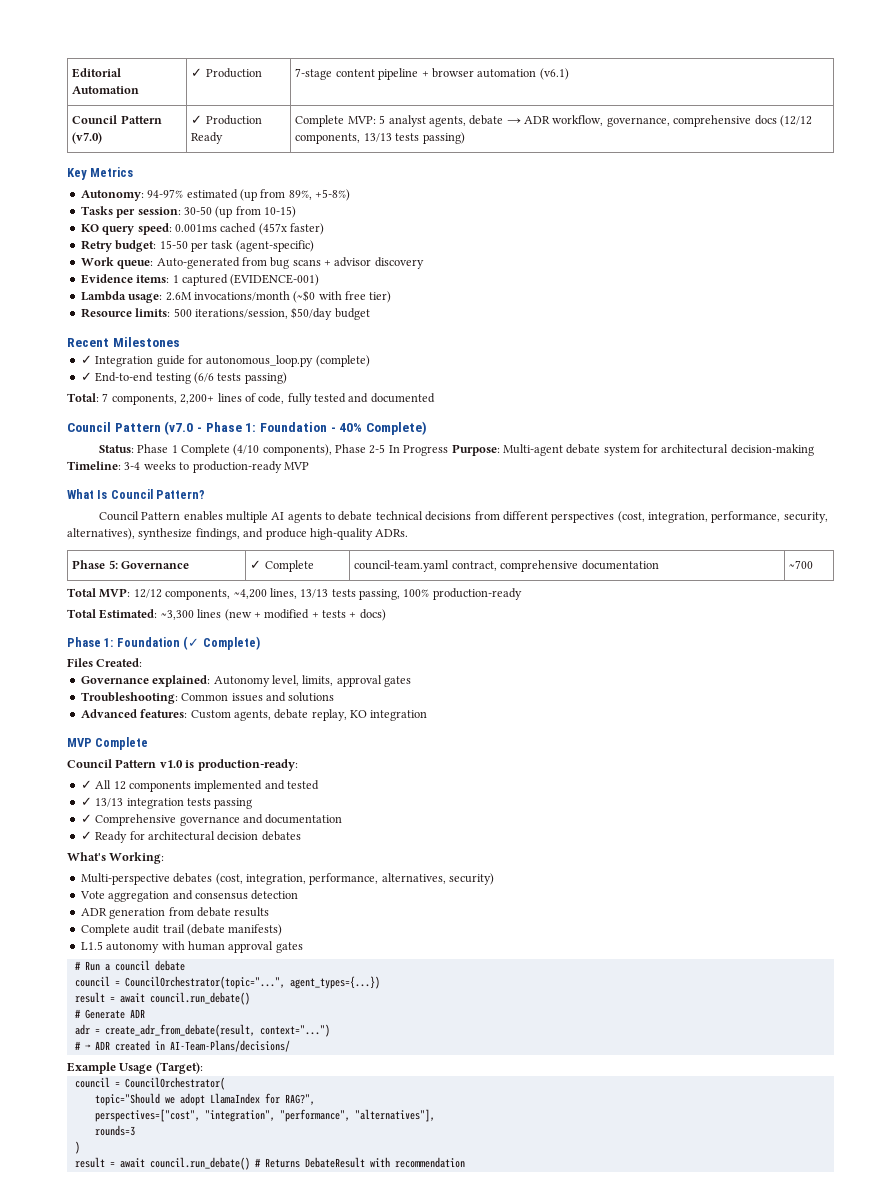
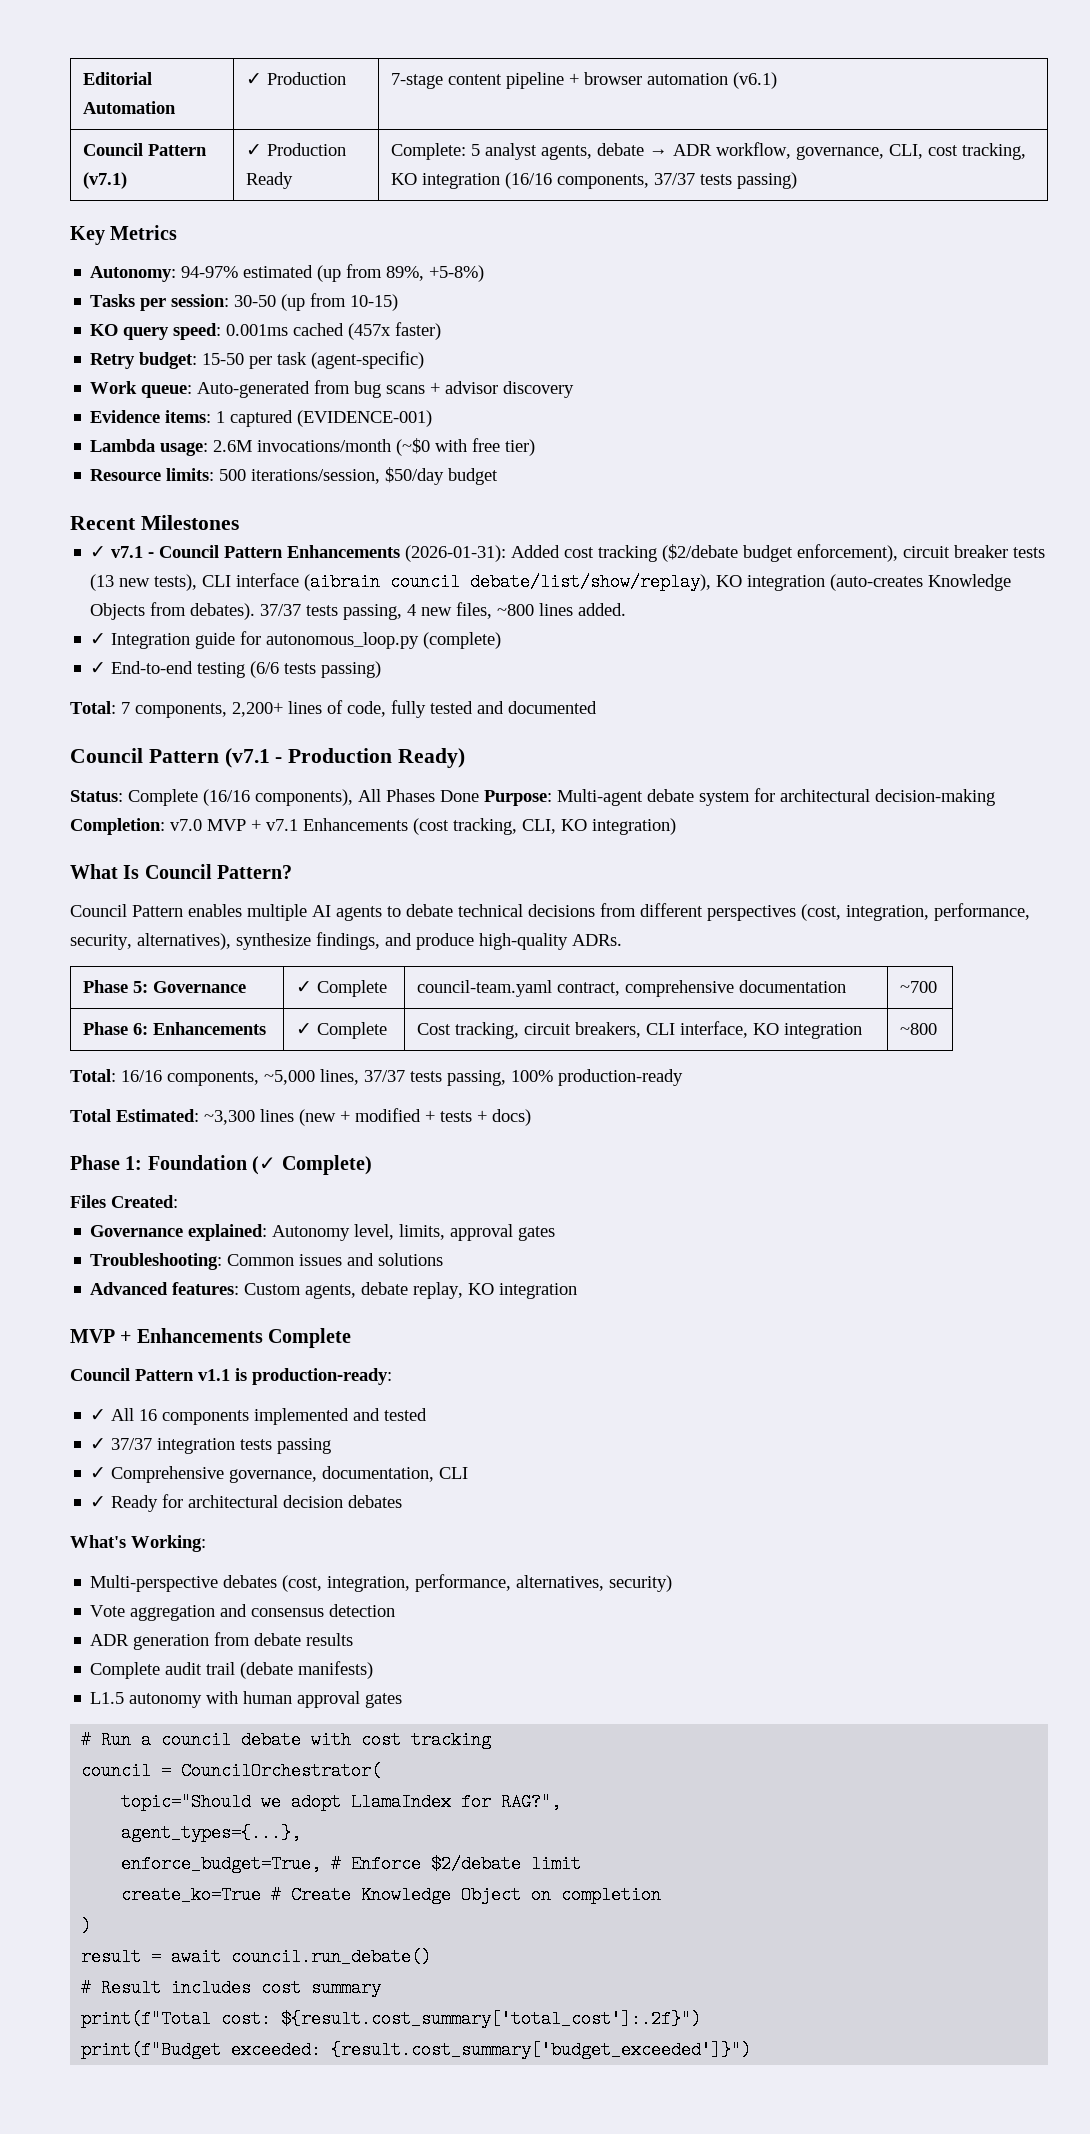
[72,132,103,144] (v7.0) -> [83,172,128,189] (v7.1)
[295,115,376,127] Complete MVP: -> [391,143,467,160] Complete:
[673,115,812,127] [295,133,392,144] comprehensive docs (12/12 components, 13/13 -> [889,143,1027,160] [391,172,696,189] CLI, cost tracking, KO integration (16/16 components, 37/37
(180, 342) none -> [90,544,1046,562] [90,573,1012,591] [90,602,627,620] // ✓ v7.1 - Council Pattern Enhancements (2026-01-31): Added cost tracking ($2/debate budget enforcement), circuit breaker tests (13 new tests), CLI interface (aibrain council debate/list/show/replay), KO integration (auto-creates Knowledge Objects from debates). 37/37 tests passing, 4 new files, ~800 lines added.
[164,421,427,435] [98,444,449,456] (v7.0 - Phase 1: Foundation - 40% Complete) // Status: Phase 1 Complete (4/10 components), Phase 2-5 In Progress -> [224,748,466,768] [70,789,479,806] (v7.1 - Production Ready) // Status: Complete (16/16 components), All Phases Done
[67,461,309,473] Timeline: 3-4 weeks to production-ready MVP -> [70,818,676,835] Completion: v7.0 MVP + v7.1 Enhancements (cost tracking, CLI, KO integration)
[67,588,329,600] // Total MVP: 12/12 components, ~4,200 lines, 13/13 -> [83,1022,267,1035] [296,1022,388,1039] [417,1021,863,1039] [900,1023,938,1035] [70,1069,405,1086] // Phase 6: Enhancements | ✓ Complete | Cost tracking, circuit breakers, CLI interface, KO integration | ~800 // Total: 16/16 components, ~5,000 lines, 37/37
(92, 742) none -> [120,1328,263,1343] + Enhancements
[159,760,183,768] v1.0 -> [198,1369,230,1381] v1.1
[113,781,126,790] 12 -> [139,1409,158,1421] 16
[95,798,124,807] 13/13 -> [111,1438,153,1450] 37/37
[179,814,343,826] governance and documentation -> [229,1466,469,1483] governance, documentation, CLI
[74,976,380,989] [74,992,250,1005] [74,1009,145,1019] [74,1024,330,1037] [74,1040,290,1052] [67,1062,203,1074] // council = CouncilOrchestrator(topic="...", agent_types={...}) // result = await council.run_debate() // # Generate ADR // adr = create_adr_from_debate(result, context="...") // # → ADR created in AI-Team-Plans/decisions/ // Example Usage (Target): -> [311,1731,492,1749] with cost tracking
[94,1109,435,1122] [94,1125,135,1136] perspectives=["cost", "integration", "performance", "alternatives"], // rounds=3 -> [121,1824,302,1842] [121,1855,582,1873] [121,1886,662,1904] agent_types={...}, // enforce_budget=True, # Enforce $2/debate limit // create_ko=True # Create Knowledge Object on completion
[254,1157,465,1168] # Returns DebateResult with recommendation -> [81,1979,382,1997] [81,2010,702,2028] [81,2041,752,2059] // # Result includes cost summary // print(f"Total cost: ${result.cost_summary['total_cost']:.2f}") // print(f"Budget exceeded: {result.cost_summary['budget_exceeded']}")

